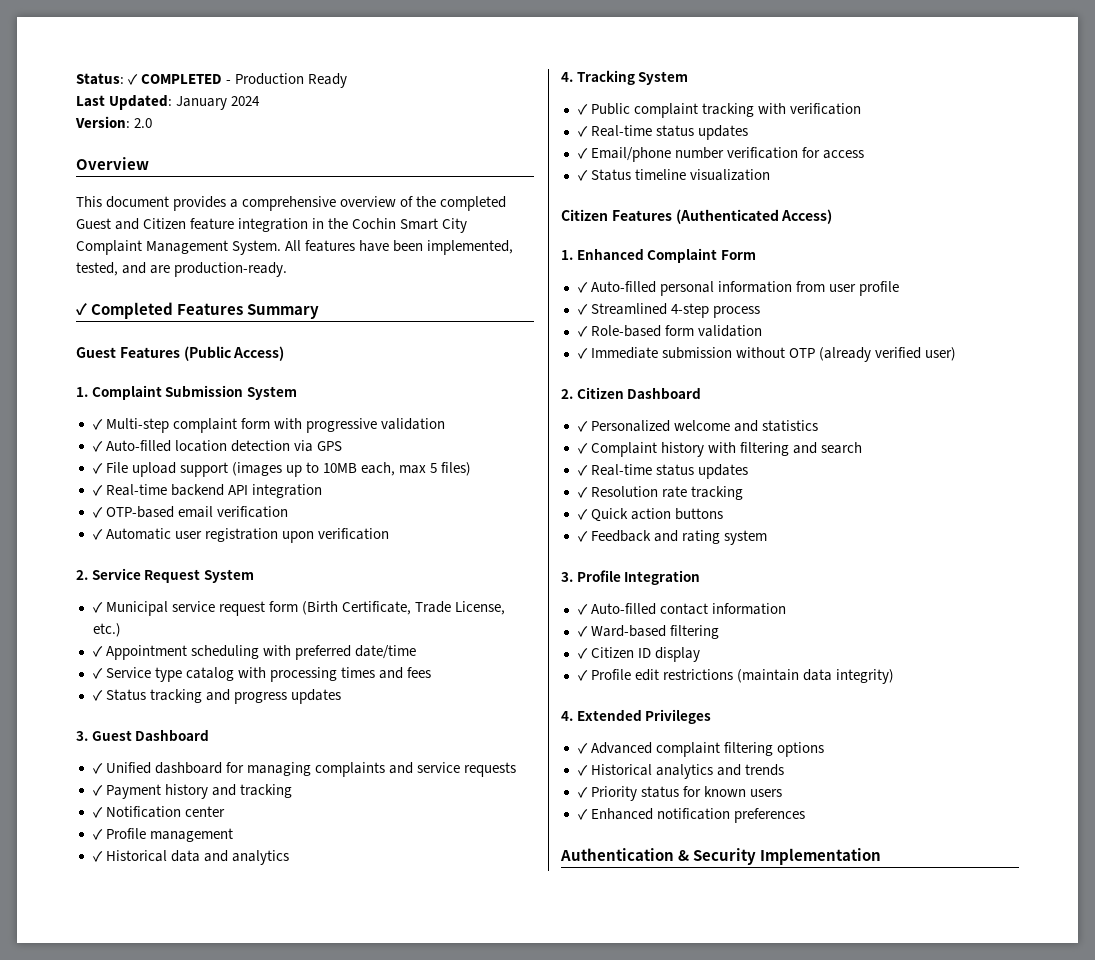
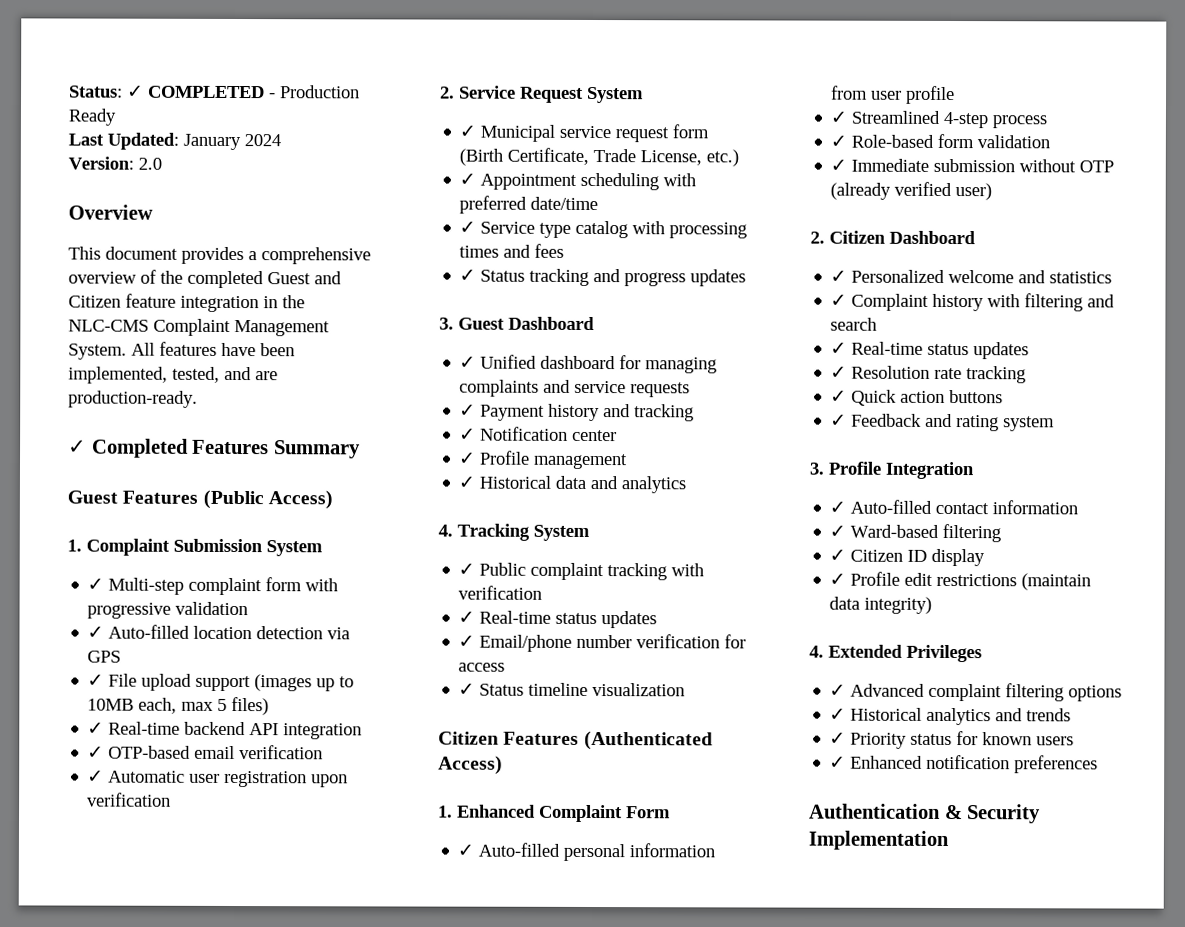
[352,218,468,233] Cochin Smart City -> [68,319,149,332] NLC-CMS

